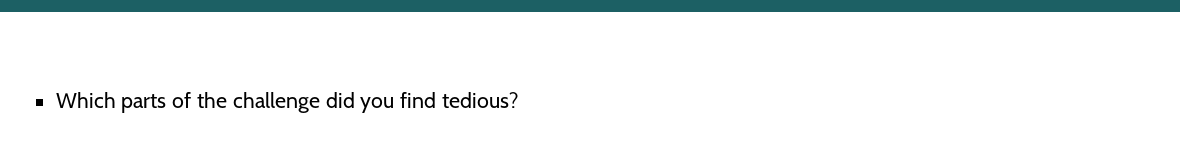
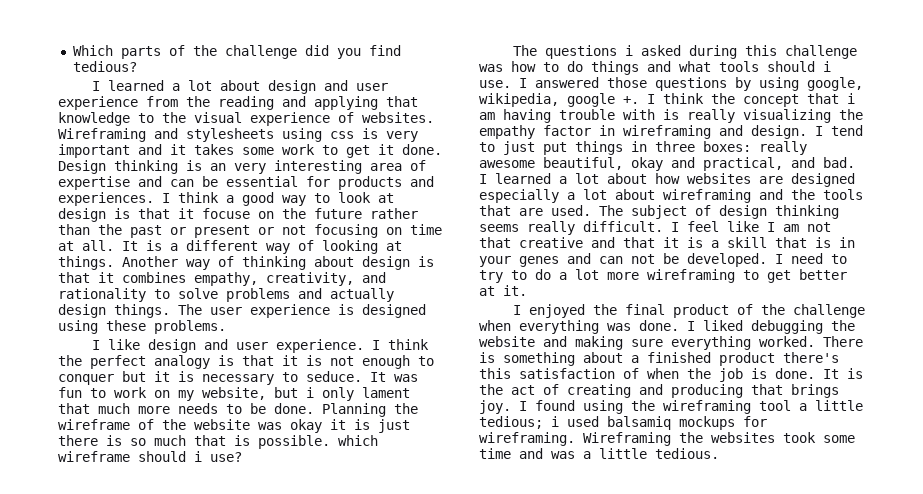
(519, 100) none -> [91,80,388,94] [58,96,418,110] [58,112,434,126] [58,128,418,142] [58,144,442,158] [58,160,426,174] [58,176,434,190] [58,192,394,206] [58,208,418,222] [58,224,442,238] [58,240,402,254] [58,256,434,270] [58,272,386,286] [58,288,394,302] [58,304,426,318] [58,320,226,334] [91,339,429,353] [58,355,434,369] [58,371,418,385] [58,387,410,401] [58,403,418,417] [58,419,410,433] [58,435,378,449] [58,451,242,462] [512,45,857,59] [479,61,831,75] [479,77,863,91] [479,93,855,107] [479,109,863,123] [479,125,863,139] [479,141,807,155] [479,157,855,171] [479,173,855,187] [479,189,863,203] [479,205,839,219] [479,221,831,235] [479,237,855,248] [479,253,847,267] [479,269,847,283] [479,285,527,296] [512,304,865,318] [479,320,855,334] [479,336,863,350] [479,352,839,366] [479,368,863,382] [479,384,839,398] [479,400,863,414] [479,416,767,430] [479,432,855,446] [479,448,719,459] // I learned a lot about design and user experience from the reading and applying that knowledge to the visual experience of websites. Wireframing and stylesheets using css is very important and it takes some work to get it done. Design thinking is an very interesting area of expertise and can be essential for products and experiences. I think a good way to look at design is that it focuse on the future rather than the past or present or not focusing on time at all. It is a different way of looking at things. Another way of thinking about design is that it combines empathy, creativity, and rationality to solve problems and actually design things. The user experience is designed using these problems. // I like design and user experience. I think the perfect analogy is that it is not enough to conquer but it is necessary to seduce. It was fun to work on my website, but i only lament that much more needs to be done. Planning the wireframe of the website was okay it is just there is so much that is possible. which wireframe should i use? // The questions i asked during this challenge was how to do things and what tools should i use. I answered those questions by using google, wikipedia, google +. I think the concept that i am having trouble with is really visualizing the empathy factor in wireframing and design. I tend to just put things in three boxes: really awesome beautiful, okay and practical, and bad. I learned a lot about how websites are designed especially a lot about wireframing and the tools that are used. The subject of design thinking seems really difficult. I feel like I am not that creative and that it is a skill that is in your genes and can not be developed. I need to try to do a lot more wireframing to get better at it. // I enjoyed the final product of the challenge when everything was done. I liked debugging the website and making sure everything worked. There is something about a finished product there's this satisfaction of when the job is done. It is the act of creating and producing that brings joy. I found using the wireframing tool a little tedious; i used balsamiq mockups for wireframing. Wireframing the websites took some time and was a little tedious.

